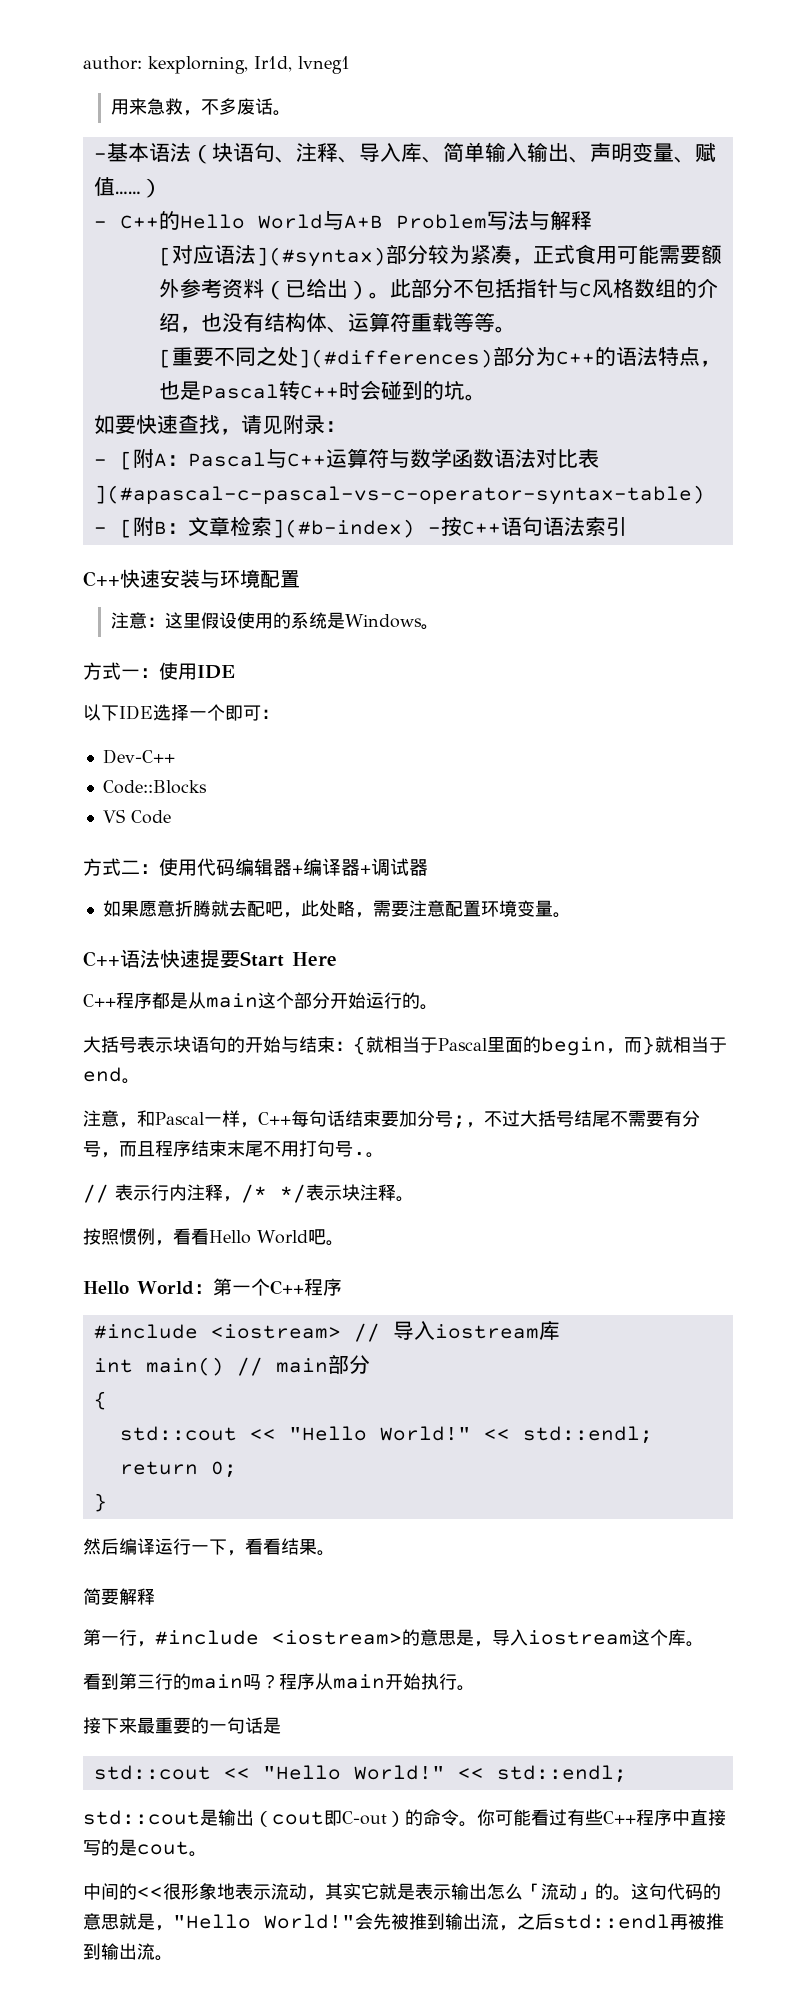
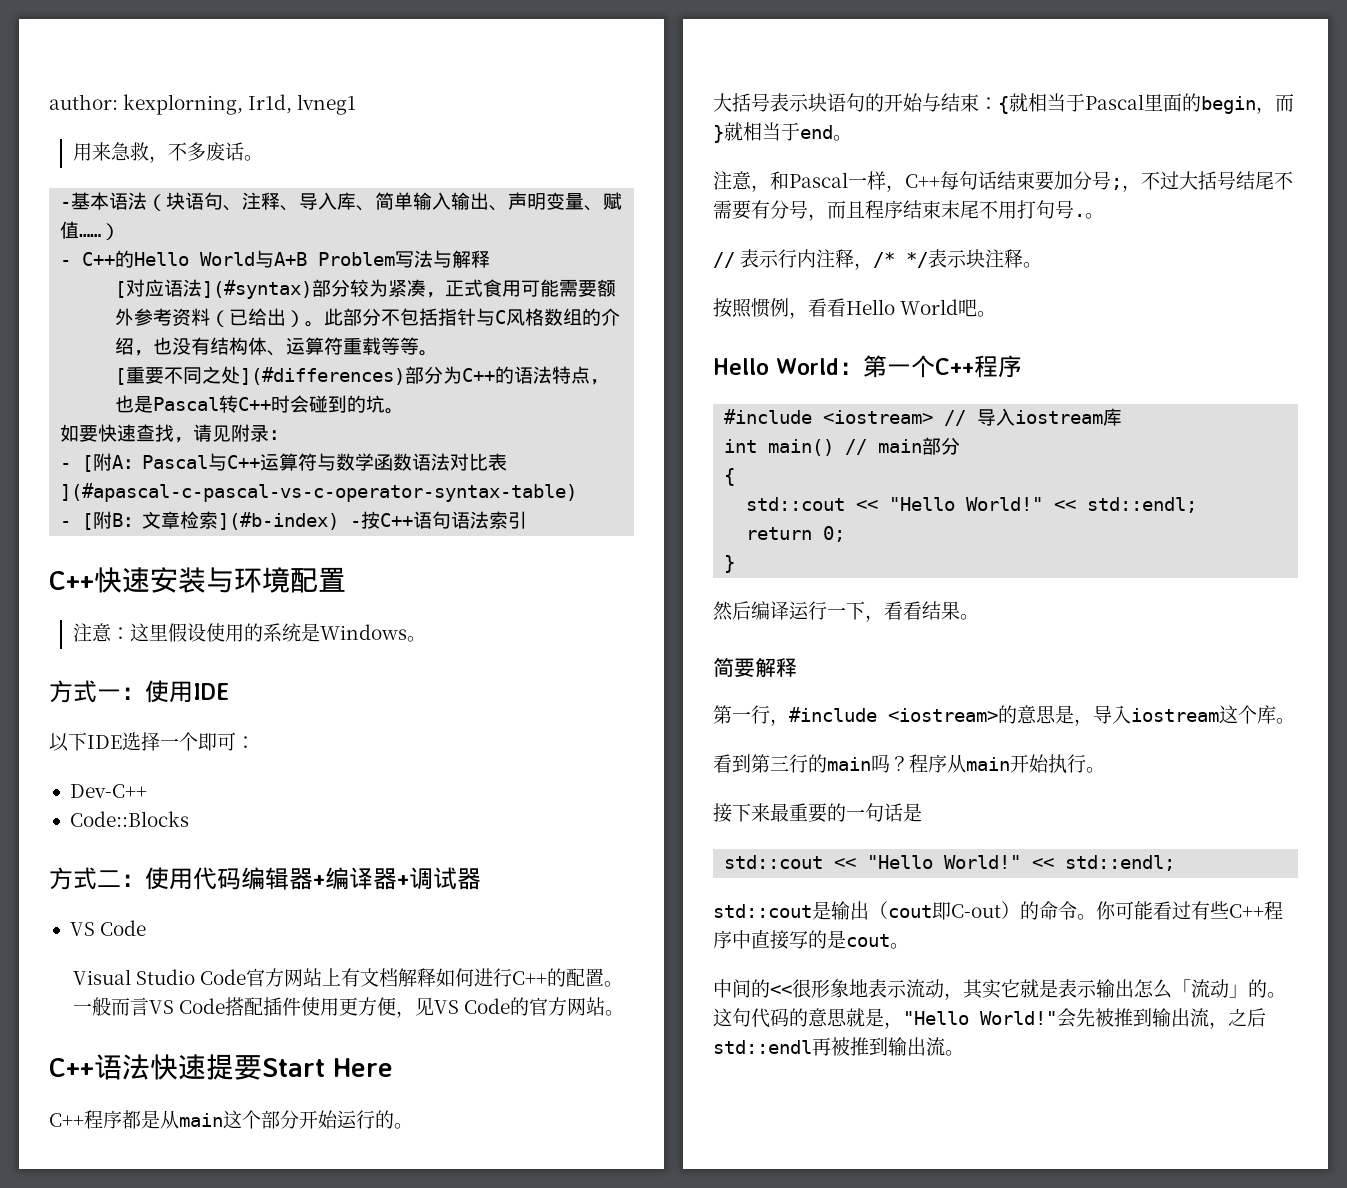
[102,809,171,824] // VS Code -> (189, 819) none
[102,900,553,918] 如果愿意折腾就去配吧，此处略，需要注意配置环境变量 -> [69,920,147,936] [72,968,624,987] [72,997,606,1018] VS Code // Visual Studio Code官方网站上有文档解释如何进行C++的配置。一般而言VS Code搭配插件使用更方便，见VS Code的官方网站

